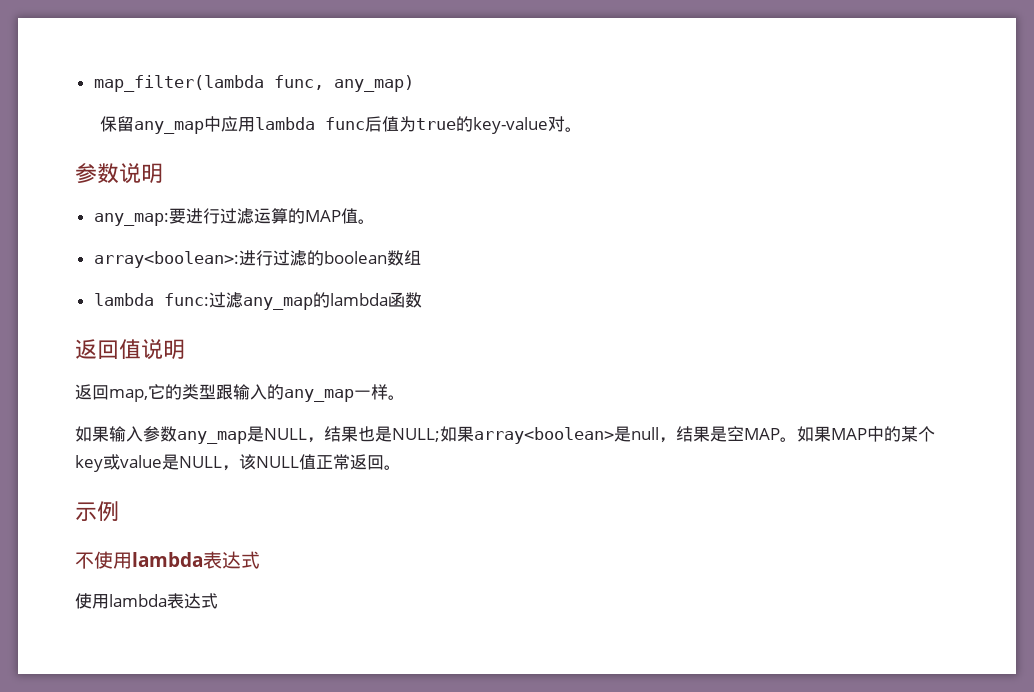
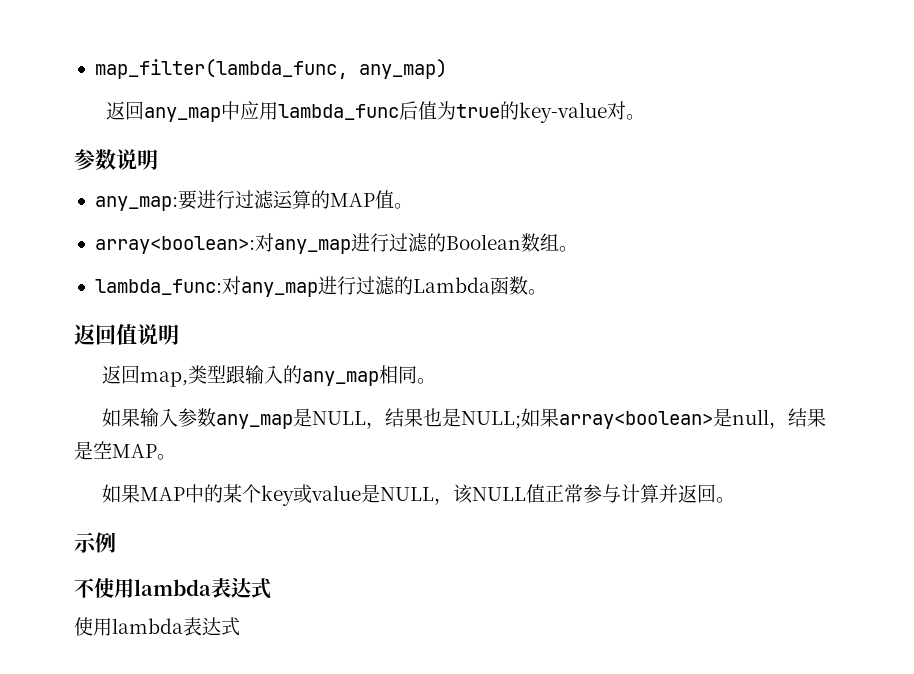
[93,75,324,92] map_filter(lambda func, -> [94,59,348,79] map_filter(lambda_func,
[99,116,134,132] 保留 -> [105,101,144,120] 返回
[254,117,365,130] lambda func -> [277,104,399,120] lambda_func
[238,250,387,266] 进行过滤的boolean -> [254,233,521,254] 对any_map进行过滤的Boolean
[93,292,388,310] // lambda func:过滤any_map的lambda -> [558,246,578,252] [94,276,490,297] 。 // lambda_func:对any_map进行过滤的Lambda
(422, 300) none -> [527,289,547,295] 。
[148,384,182,400] 它的 -> (189, 379) none
[354,384,388,400] 一样 -> [379,365,418,384] 相同
(797, 439) none -> (176, 457) //
(350, 462) none -> [583,484,679,503] 参与计算并

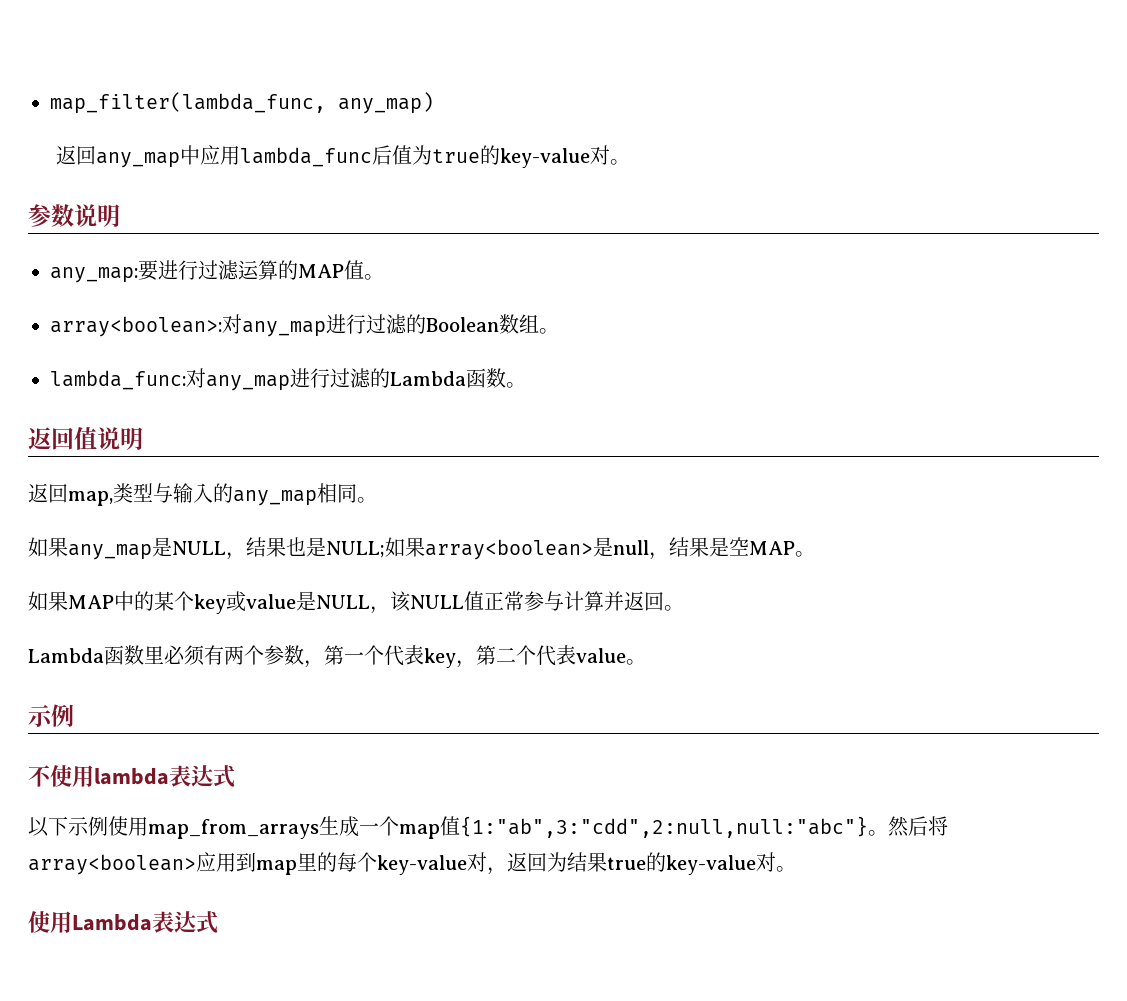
[226,365,246,384] 跟 -> [153,483,173,503] 与
[140,408,217,427] 输入参数 -> (68, 547) none
(736, 500) none -> [28,645,646,668] // Lambda函数里必须有两个参数，第一个代表key，第二个代表value。
[74,617,183,636] 使用lambda -> [28,816,948,839] [28,852,796,875] [28,911,152,933] 以下示例使用map_from_arrays生成一个map值{1:"ab",3:"cdd",2:null,null:"abc"}。然后将array<boolean>应用到map里的每个key-value对，返回为结果true的key-value对。 // 使用Lambda

